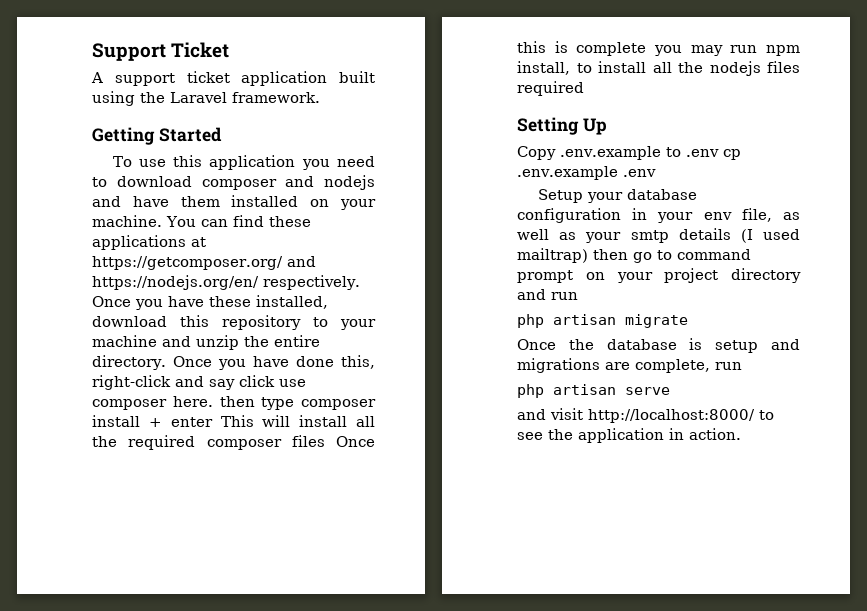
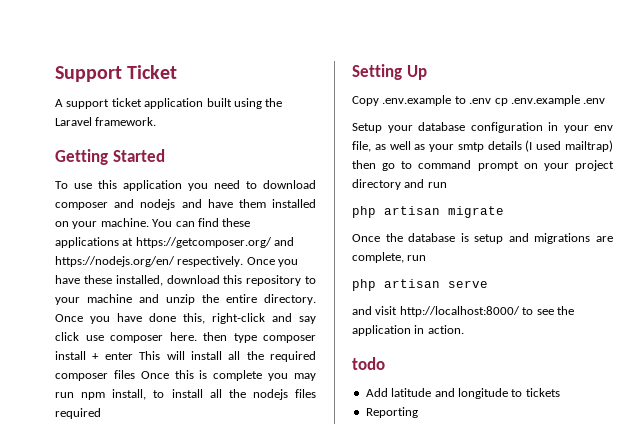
(741, 434) none -> [352,357,385,370] [365,388,560,399] [365,407,418,418] // todo // Add latitude and longitude to tickets // Reporting

